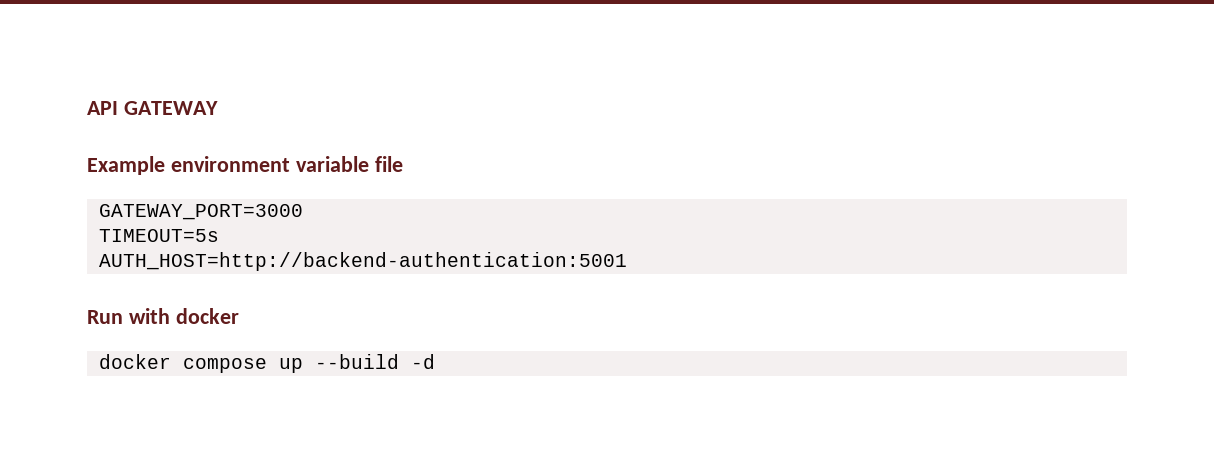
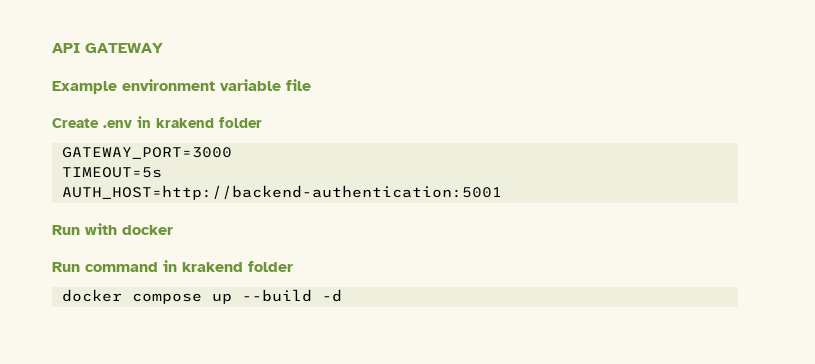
(403, 164) none -> [52,116,262,128] // Create .env in krakend folder
(239, 316) none -> [52,260,293,272] // Run command in krakend folder

